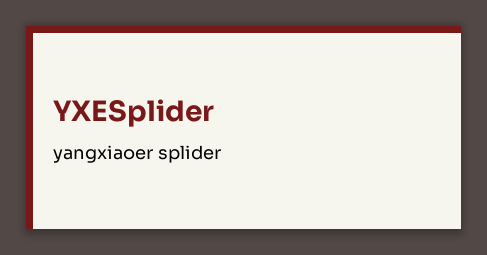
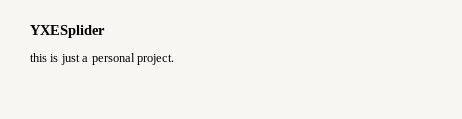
[53,145,221,163] yangxiaoer splider -> [30,53,174,65] this is just a personal project.

